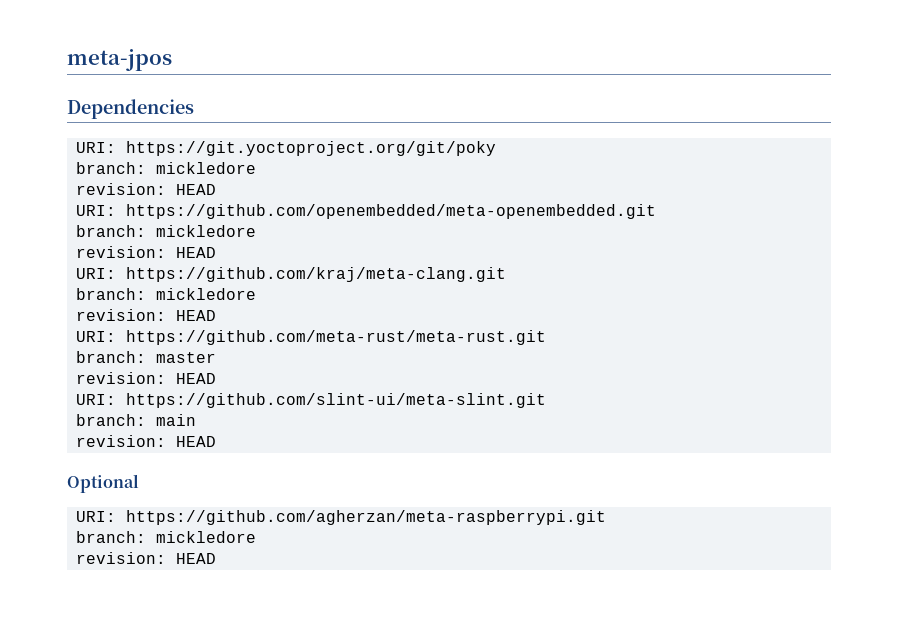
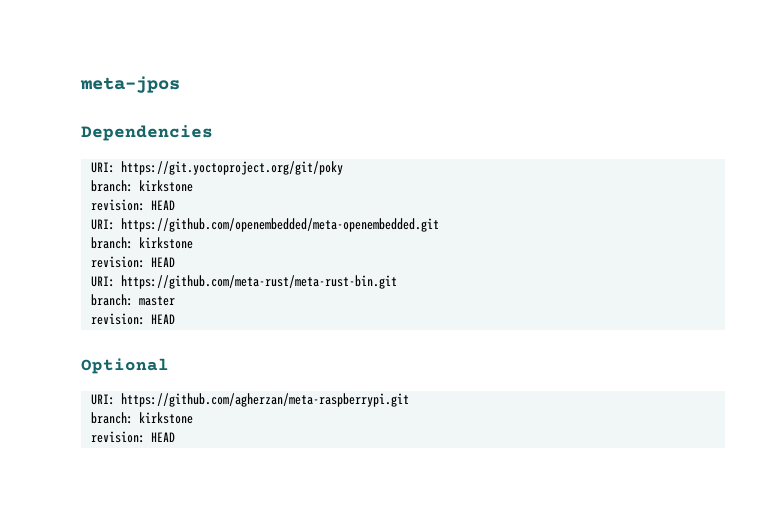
[155,162,256,174] mickledore -> [138,180,193,192] kirkstone
[155,225,256,237] [75,246,216,258] [75,267,506,282] [75,288,256,300] [75,309,216,321] [75,330,546,345] [75,351,216,363] [75,372,216,384] [75,393,546,408] [75,414,196,426] mickledore // revision: HEAD // URI: https://github.com/kraj/meta-clang.git // branch: mickledore // revision: HEAD // URI: https://github.com/meta-rust/meta-rust.git // branch: master // revision: HEAD // URI: https://github.com/slint-ui/meta-slint.git // branch: main -> [138,237,193,249] [90,256,175,268] [90,275,397,289] [90,294,175,306] kirkstone // revision: HEAD // URI: https://github.com/meta-rust/meta-rust-bin.git // branch: master
[155,531,256,543] mickledore -> [138,412,193,424] kirkstone

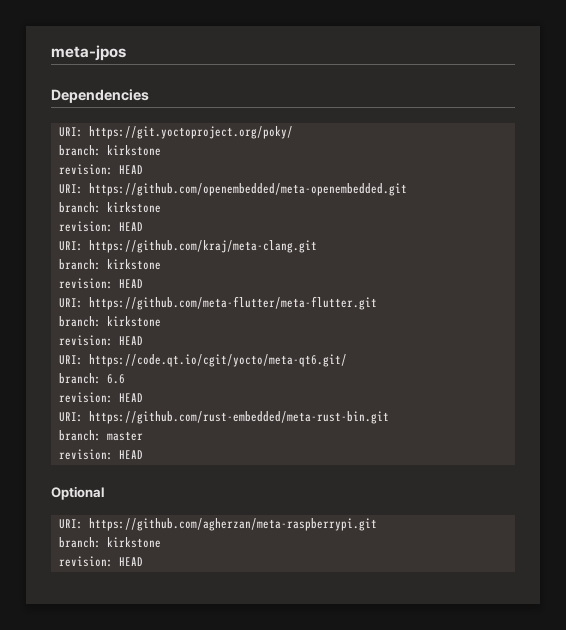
[120,161,343,175] https://git.yoctoproject.org/git/poky -> [88,126,293,139] https://git.yoctoproject.org/poky/
[120,275,397,289] https://github.com/meta-rust/meta-rust-bin.git -> [88,240,317,253] [58,259,161,270] [58,278,143,289] [58,296,377,310] [58,316,161,327] [58,335,143,346] [58,354,347,367] [58,373,125,384] [58,392,143,403] [58,411,389,424] https://github.com/kraj/meta-clang.git // branch: kirkstone // revision: HEAD // URI: https://github.com/meta-flutter/meta-flutter.git // branch: kirkstone // revision: HEAD // URI: https://code.qt.io/cgit/yocto/meta-qt6.git/ // branch: 6.6 // revision: HEAD // URI: https://github.com/rust-embedded/meta-rust-bin.git

